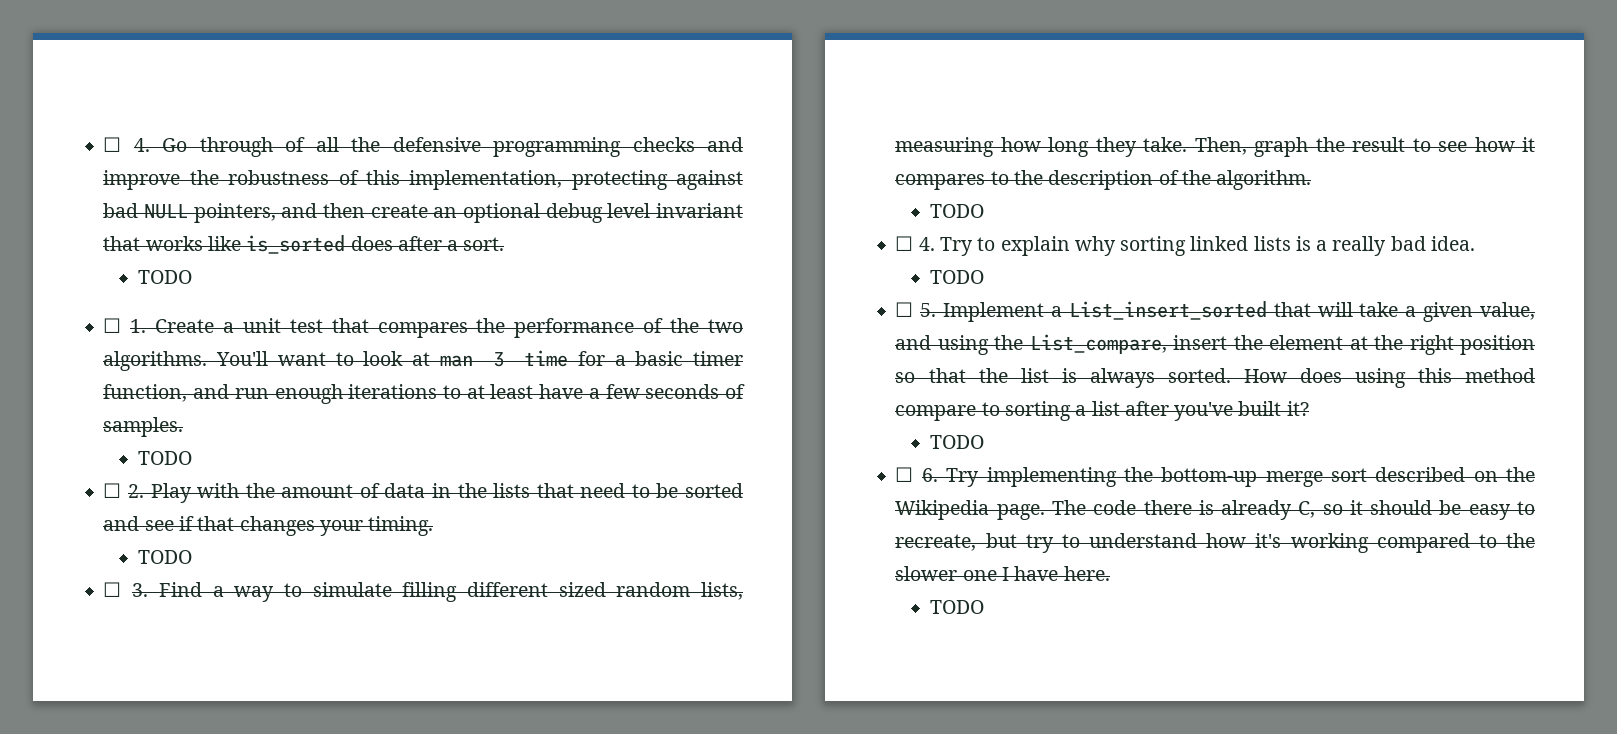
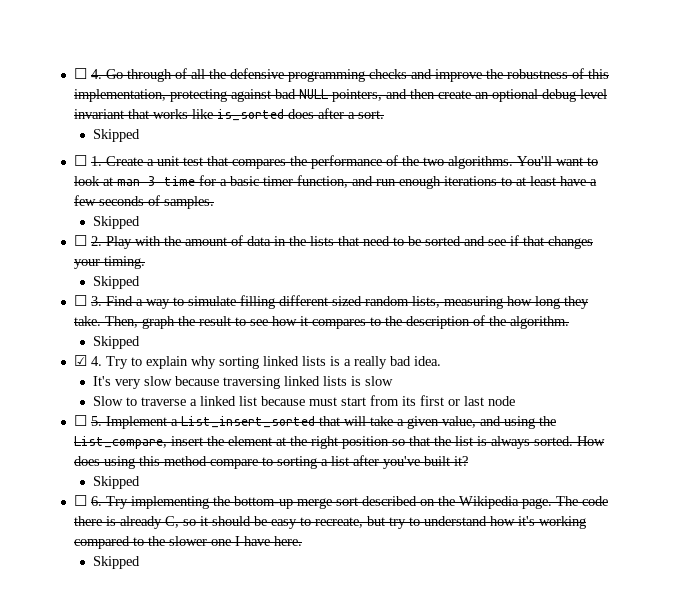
[137,270,192,284] TODO -> [92,129,140,142] Skipped
[137,451,192,465] TODO -> [92,216,140,229] Skipped
[137,550,192,564] TODO -> [92,276,140,289] Skipped
[929,204,984,218] [895,236,914,251] TODO // ☐ -> [92,336,140,349] [73,355,87,366] Skipped // ☑
[929,270,984,284] TODO -> [92,376,393,389] [92,395,515,406] It's very slow because traversing linked lists is slow // Slow to traverse a linked list because must start from its first or last node
[929,435,984,449] TODO -> [92,476,140,489] Skipped
[929,600,984,614] TODO -> [92,556,140,569] Skipped

